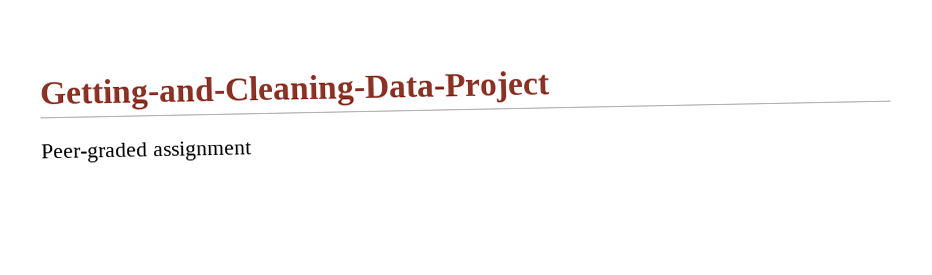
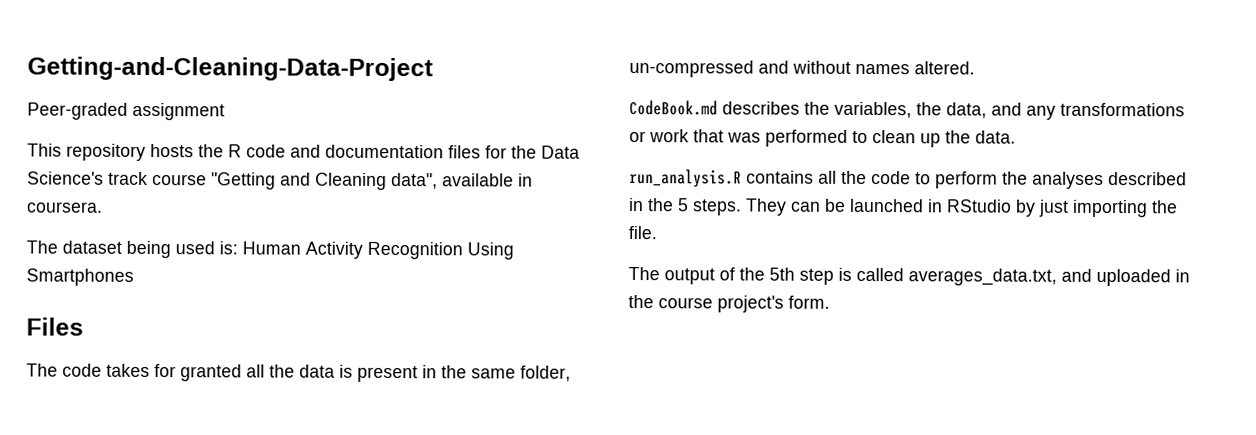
(252, 151) none -> [27,143,580,161] [27,171,533,190] [27,201,103,213] [26,240,514,260] [26,268,134,286] [26,317,84,336] [26,363,571,383] [629,60,975,78] [629,100,1185,120] [629,129,1016,148] [629,169,1187,189] [629,198,1178,218] [628,226,657,240] [628,267,1190,287] [628,295,830,313] // This repository hosts the R code and documentation files for the Data Science's track course "Getting and Cleaning data", available in coursera. // The dataset being used is: Human Activity Recognition Using Smartphones // Files // The code takes for granted all the data is present in the same folder, un-compressed and without names altered. // CodeBook.md describes the variables, the data, and any transformations or work that was performed to clean up the data. // run_analysis.R contains all the code to perform the analyses described in the 5 steps. They can be launched in RStudio by just importing the file. // The output of the 5th step is called averages_data.txt, and uploaded in the course project's form.

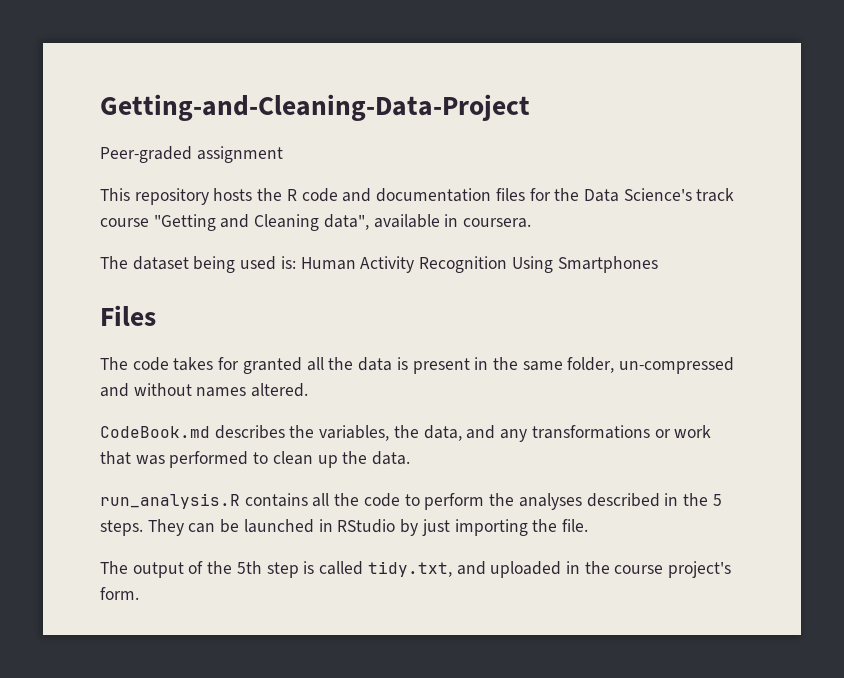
[908,268,1057,286] averages_data.txt, -> [367,561,452,577] tidy.txt,

